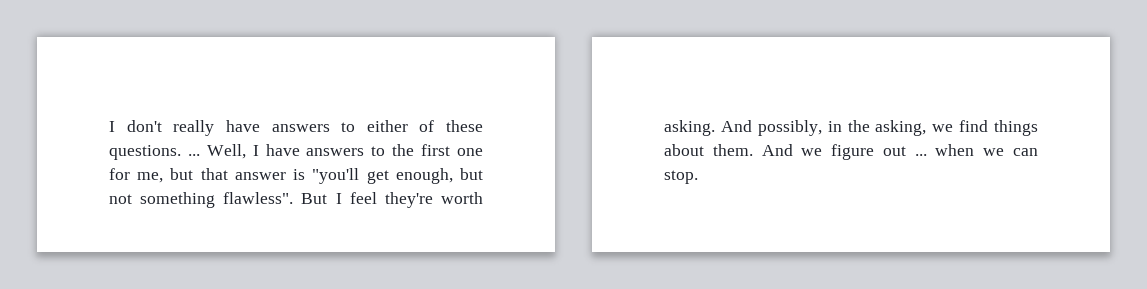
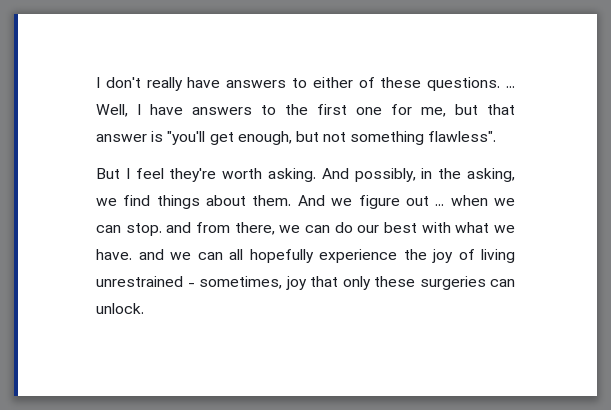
(294, 198) none -> (497, 136) //
(698, 177) none -> [166,222,515,235] [96,249,515,263] [96,276,515,290] [96,303,144,314] and from there, we can do our best with what we have. and we can all hopefully experience the joy of living unrestrained - sometimes, joy that only these surgeries can unlock.

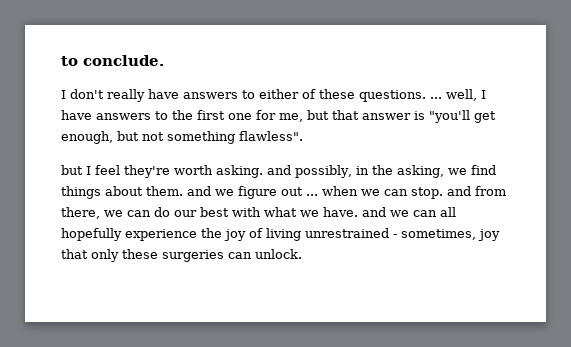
(96, 82) none -> [61,55,164,66] to conclude. //
[96,104,128,117] Well, -> [446,89,477,101] well,
[96,168,120,179] But -> [61,165,83,175] but
[321,168,349,179] And -> [267,165,291,175] and
[297,195,325,206] And -> [187,186,211,196] and

